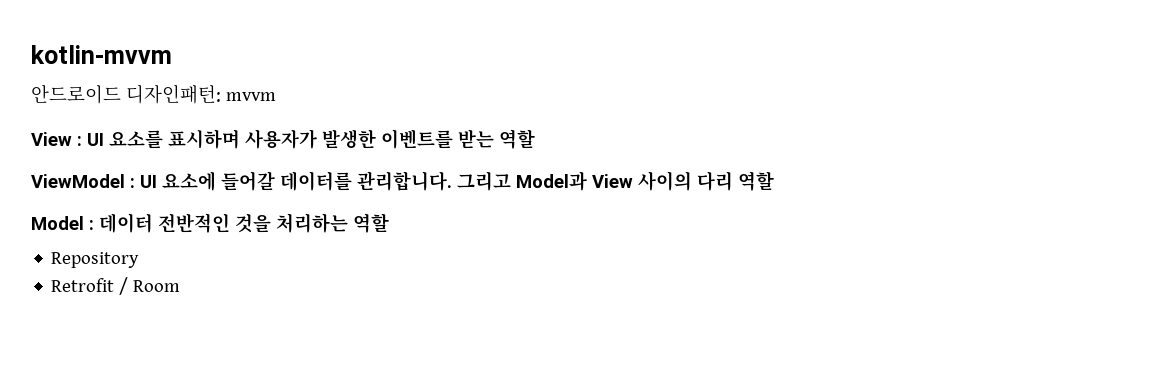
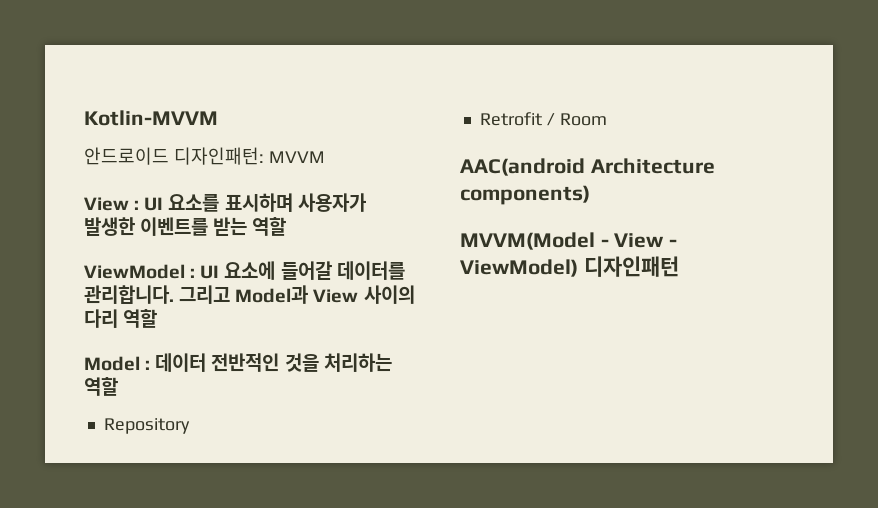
[31,45,172,64] kotlin-mvvm -> [84,110,218,126] Kotlin-MVVM
[225,92,276,101] mvvm -> [268,151,325,163] MVVM
(181, 286) none -> [460,158,715,176] [460,185,590,205] [460,232,678,250] [460,256,679,277] // AAC(android Architecture components) // MVVM(Model - View - ViewModel) 디자인패턴

